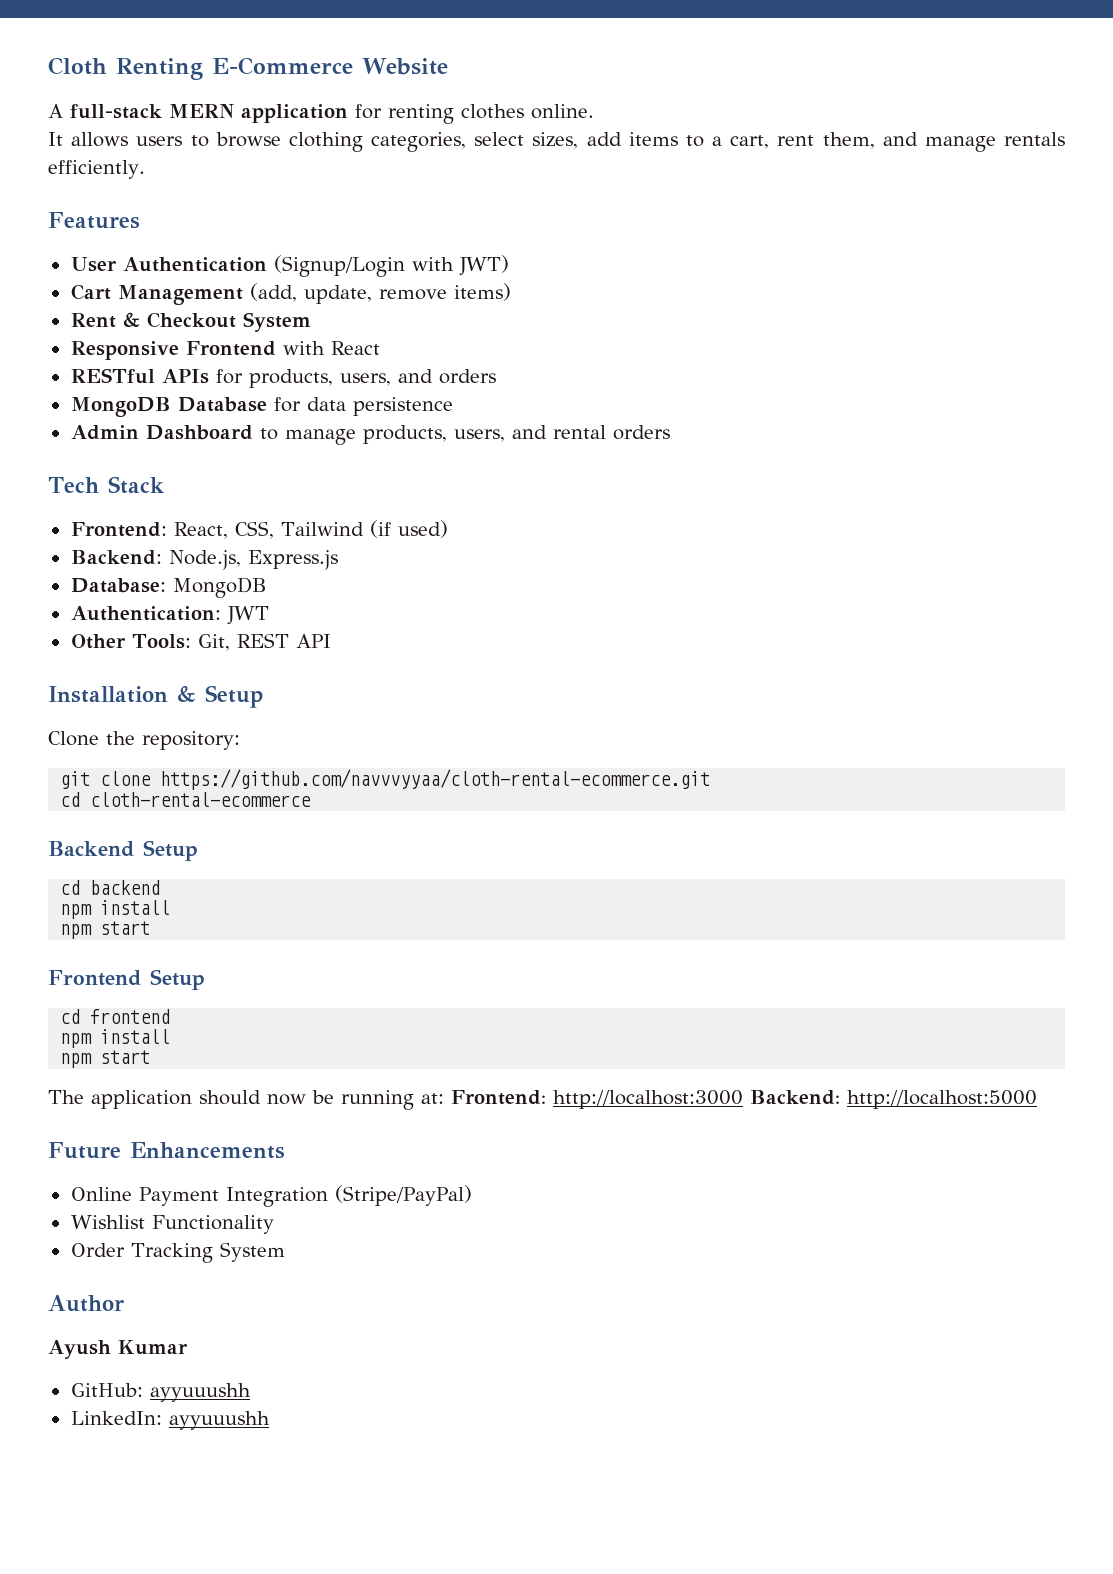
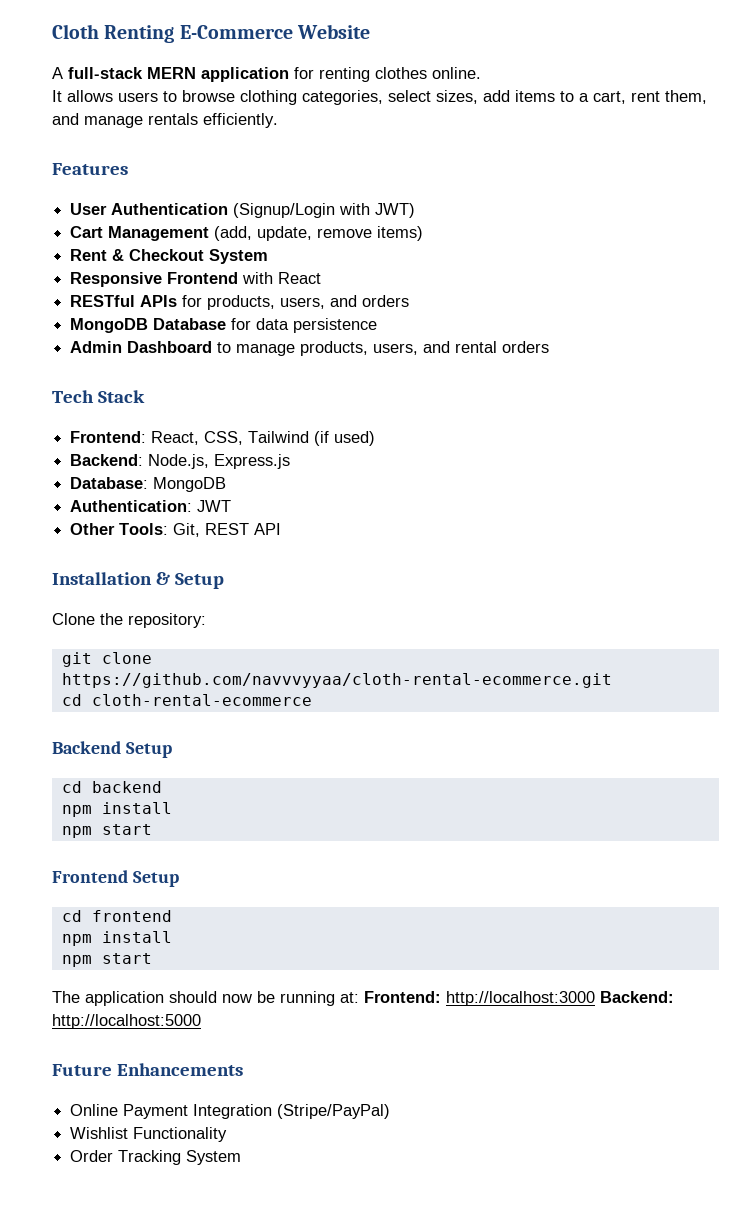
[48,1295,124,1312] [48,1340,188,1359] [70,1383,251,1402] [70,1411,270,1430] // Author // Ayush Kumar // GitHub: ayyuuushh // LinkedIn: ayyuuushh -> (242, 1157) none

